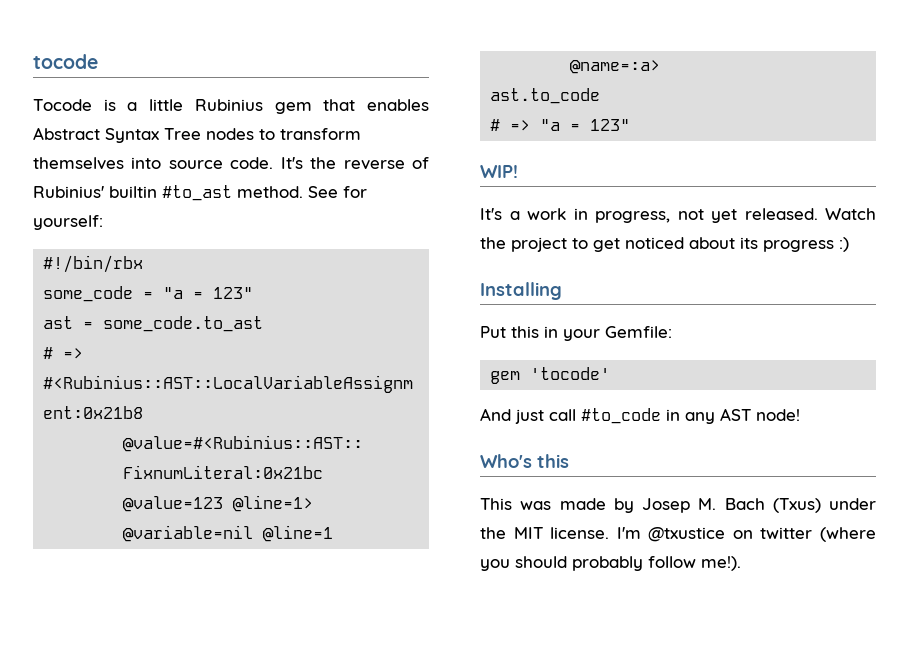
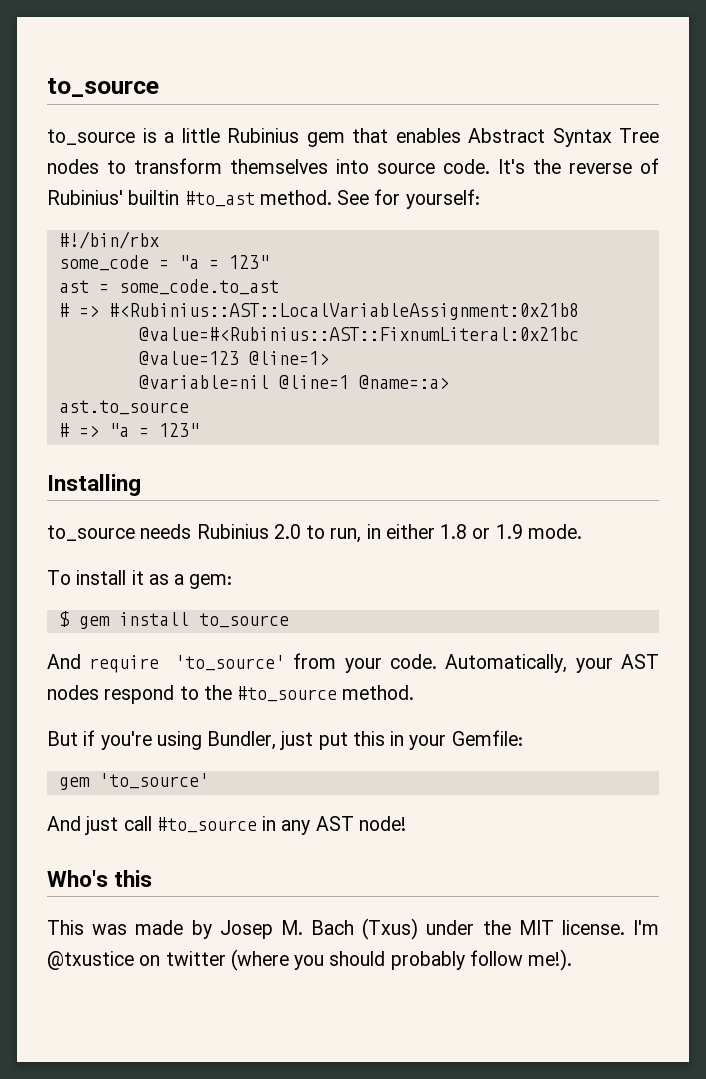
[33,54,98,69] [33,99,92,111] tocode // Tocode -> [47,78,159,97] [47,129,135,145] to_source // to_source
[490,88,601,104] ast.to_code -> [58,400,189,415] ast.to_source
[480,165,518,178] [480,208,876,223] [480,237,849,252] [480,282,562,300] [480,326,506,338] WIP! // It's a work in progress, not yet released. Watch the project to get noticed about its progress :) // Installing // Put -> [47,474,141,496] [47,524,582,543] [47,570,233,589] [58,611,289,629] [47,653,659,673] [47,685,415,704] [47,730,348,750] Installing // to_source needs Rubinius 2.0 to run, in either 1.8 or 1.9 mode. // To install it as a gem: // $ gem install to_source // And require 'to_source' from your code. Automatically, your AST nodes respond to the #to_source method. // But if you're using Bundler, just put
[530,367,611,380] 'tocode' -> [98,773,209,789] 'to_source'
[581,408,661,424] #to_code -> [156,817,257,833] #to_source

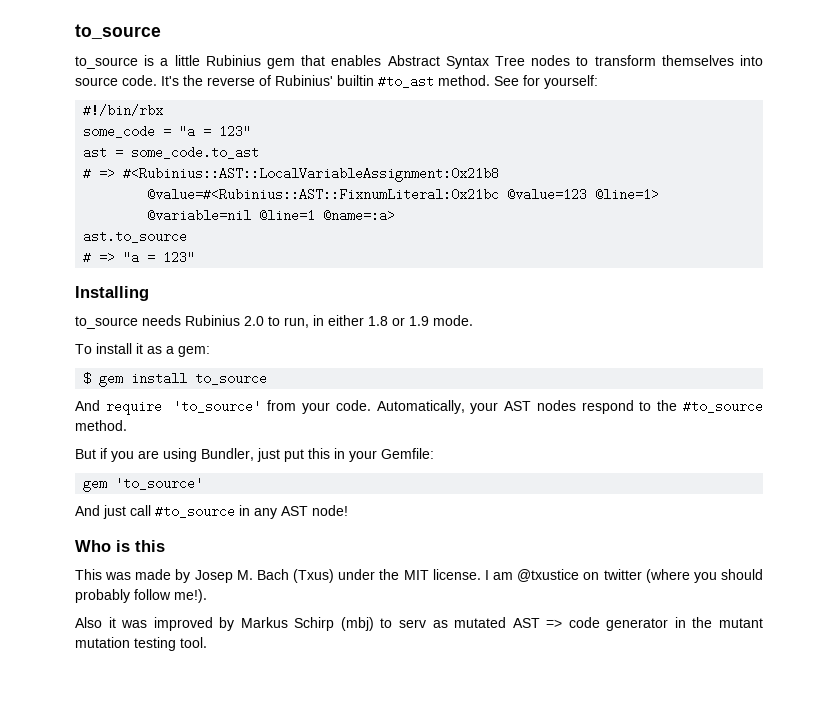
[100,731,152,750] you're -> [111,450,159,462] you are
[47,870,108,887] Who's -> [75,540,130,552] Who is
[633,920,659,935] I'm -> [484,570,514,580] I am
(573, 960) none -> [75,617,763,631] [75,637,207,651] // Also it was improved by Markus Schirp (mbj) to serv as mutated AST => code generator in the mutant mutation testing tool.

